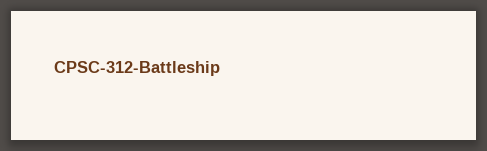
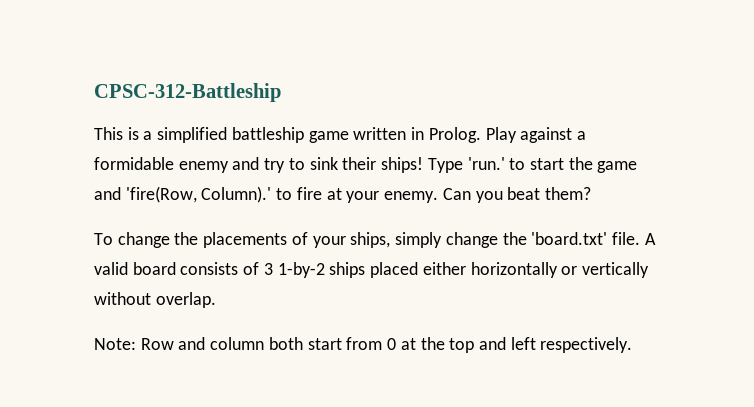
(220, 68) none -> [94,127,586,143] [94,157,638,173] [94,186,591,203] [94,232,656,248] [94,262,649,278] [94,292,216,308] [94,337,633,353] // This is a simplified battleship game written in Prolog. Play against a formidable enemy and try to sink their ships! Type 'run.' to start the game and 'fire(Row, Column).' to fire at your enemy. Can you beat them? // To change the placements of your ships, simply change the 'board.txt' file. A valid board consists of 3 1-by-2 ships placed either horizontally or vertically without overlap. // Note: Row and column both start from 0 at the top and left respectively.

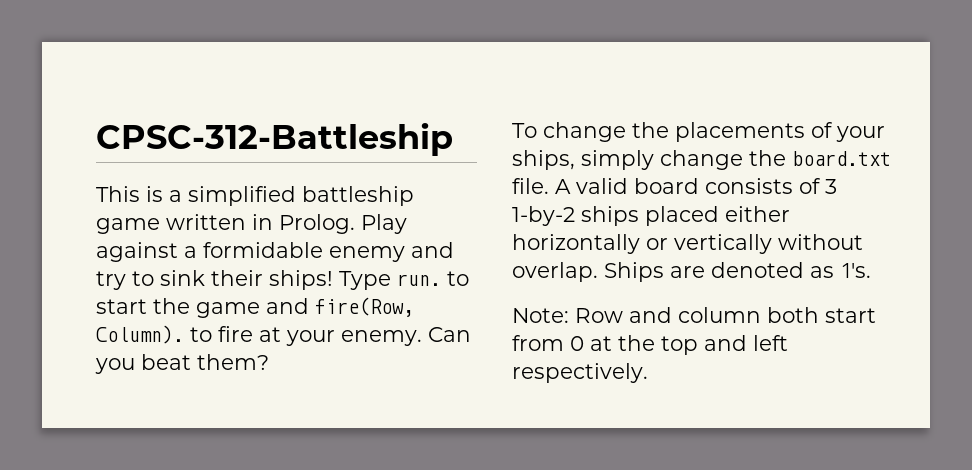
[467,157,505,170] 'run.' -> [397,274,441,286] run.
[125,186,272,203] 'fire(Row, Column).' -> [315,297,414,317] [96,325,184,344] fire(Row, Column).
[531,232,608,245] 'board.txt' -> [792,151,891,166] board.txt
(216, 300) none -> [604,262,871,282] Ships are denoted as 1's.

